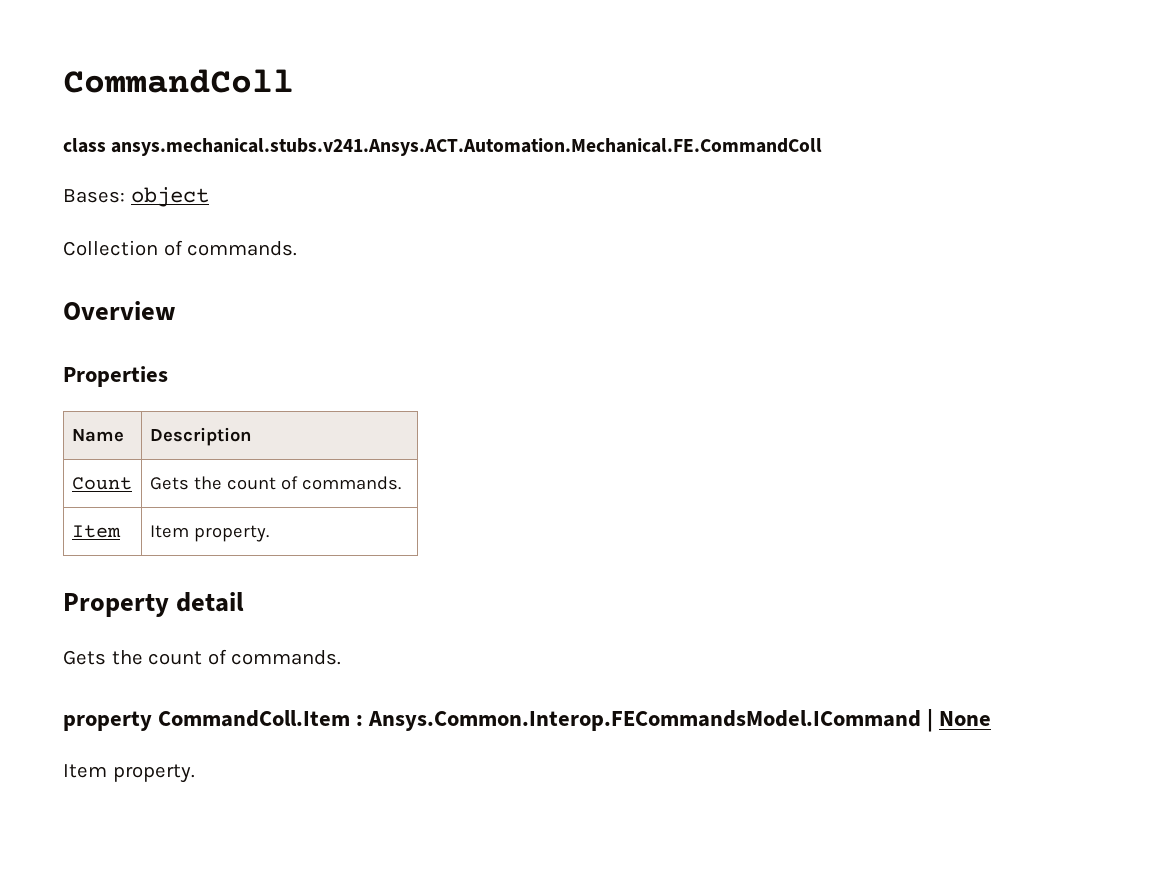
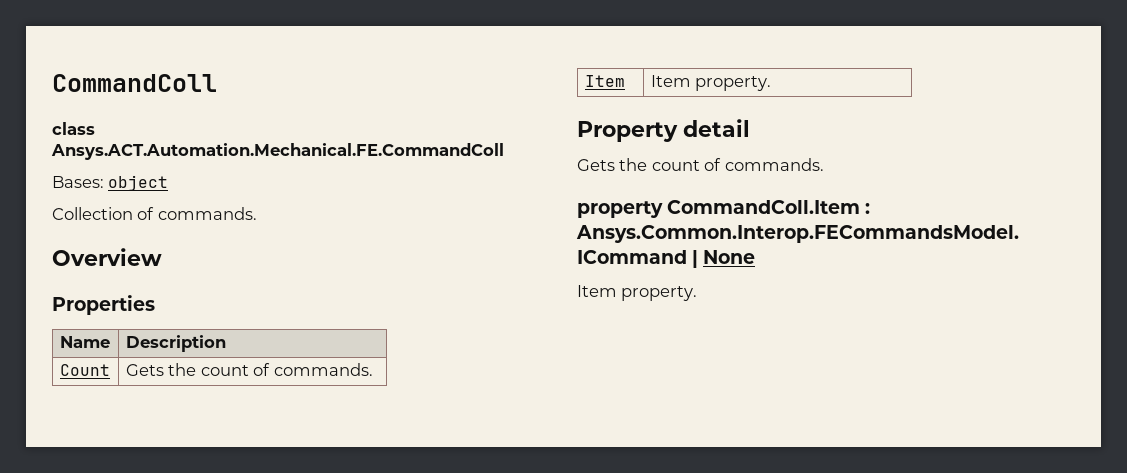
[111,138,823,156] ansys.mechanical.stubs.v241.Ansys.ACT.Automation.Mechanical.FE.CommandColl -> [51,143,504,160] Ansys.ACT.Automation.Mechanical.FE.CommandColl

